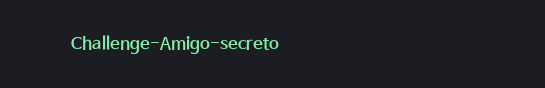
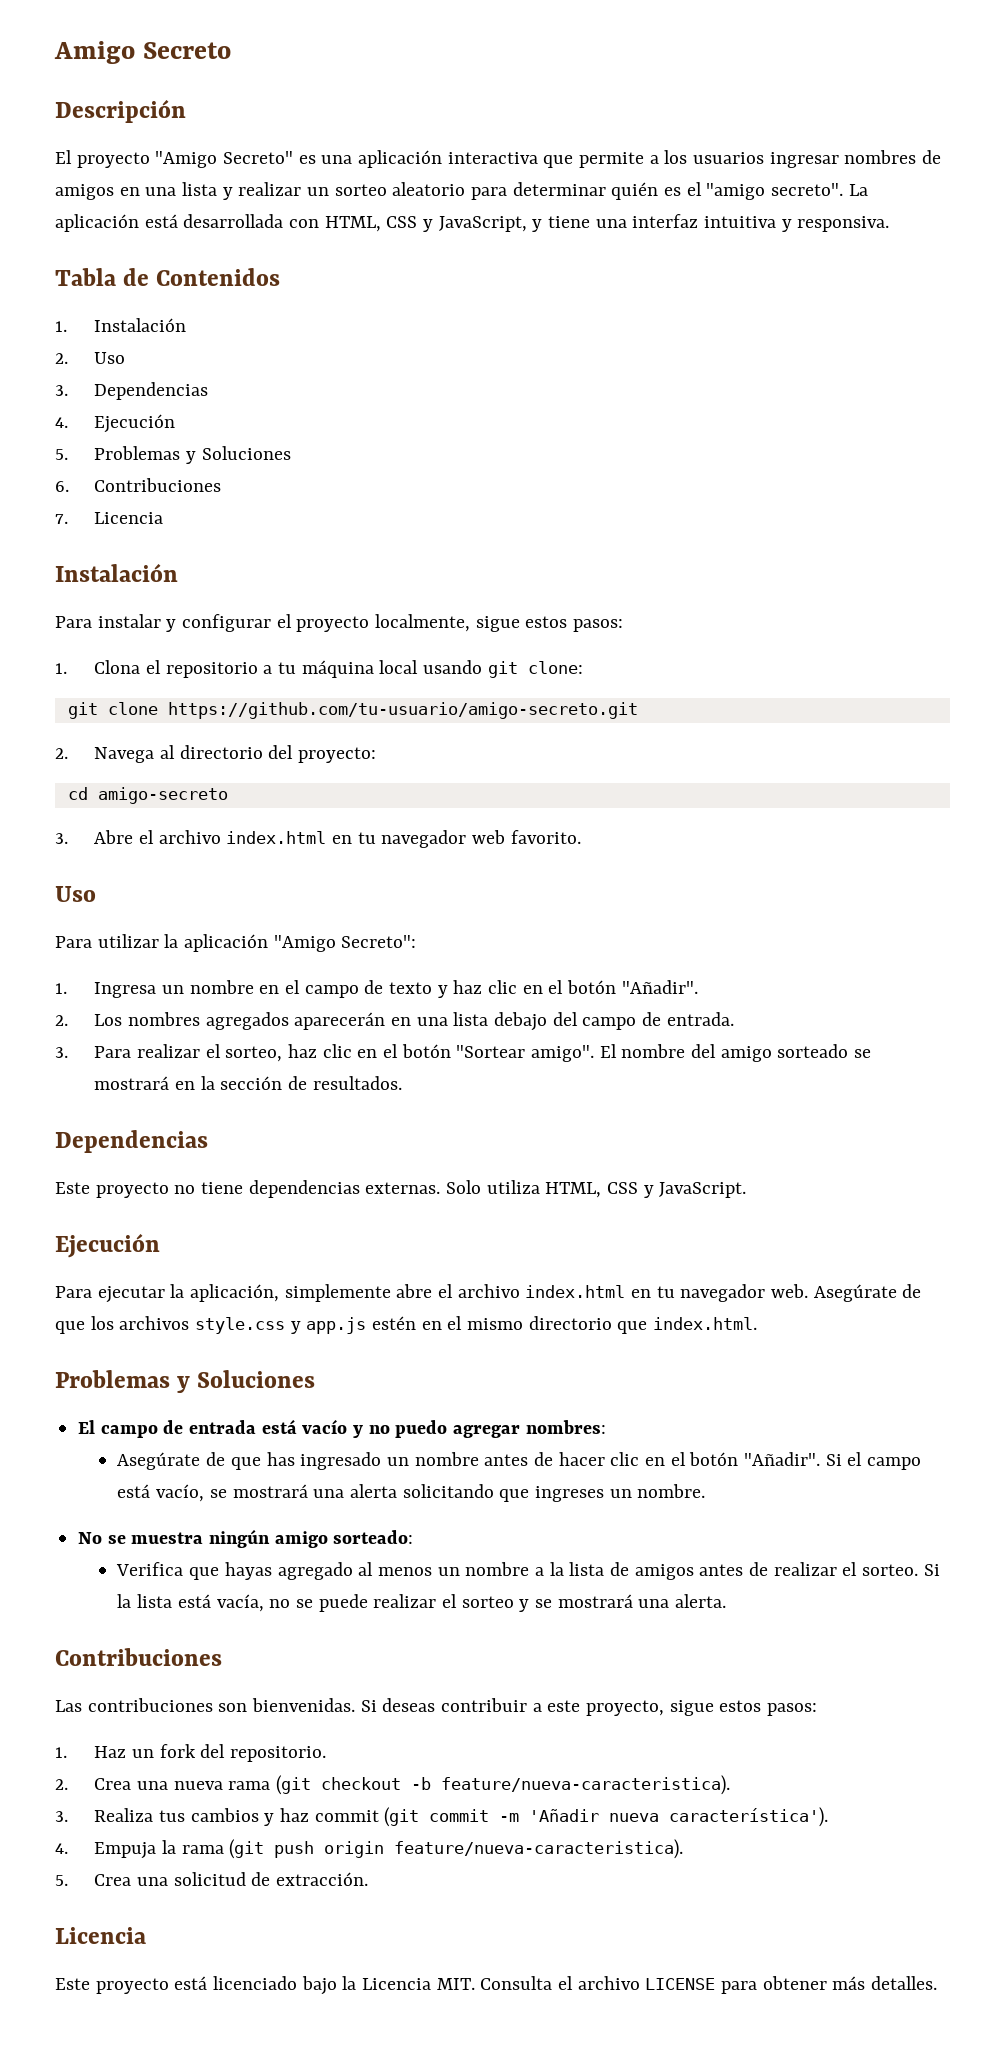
[71,35,279,54] Challenge-Amigo-secreto -> [54,41,231,64] [55,99,186,123] [55,150,942,168] [55,182,868,200] [55,214,890,232] [55,268,281,286] [55,318,187,332] [55,352,126,364] [55,382,209,400] [55,414,176,433] [55,446,291,464] [55,478,222,492] [55,512,164,524] [55,563,178,582] [55,614,624,632] [55,660,583,678] [67,702,638,719] [55,745,377,763] [67,787,228,804] [55,830,581,848] [55,886,96,902] [55,934,417,952] [55,980,698,998] [55,1012,734,1031] [55,1044,872,1062] [94,1076,402,1090] [55,1130,208,1153] [55,1180,747,1198] [55,1233,160,1258] [55,1284,922,1303] [55,1316,758,1334] [55,1370,316,1393] [78,1419,606,1438] [117,1452,921,1470] [117,1484,706,1502] [78,1529,414,1548] [116,1562,940,1580] [117,1594,726,1612] [55,1648,222,1666] [55,1698,818,1716] [55,1744,327,1762] [55,1775,731,1795] [55,1807,829,1827] [55,1839,684,1859] [55,1872,369,1886] [55,1927,146,1944] [55,1976,938,1995] Amigo Secreto // Descripción // El proyecto "Amigo Secreto" es una aplicación interactiva que permite a los usuarios ingresar nombres de amigos en una lista y realizar un sorteo aleatorio para determinar quién es el "amigo secreto". La aplicación está desarrollada con HTML, CSS y JavaScript, y tiene una interfaz intuitiva y responsiva. // Tabla de Contenidos // 1. Instalación // 2. Uso // 3. Dependencias // 4. Ejecución // 5. Problemas y Soluciones // 6. Contribuciones // 7. Licencia // Instalación // Para instalar y configurar el proyecto localmente, sigue estos pasos: // 1. Clona el repositorio a tu máquina local usando git clone: // git clone https://github.com/tu-usuario/amigo-secreto.git // 2. Navega al directorio del proyecto: // cd amigo-secreto // 3. Abre el archivo index.html en tu navegador web favorito. // Uso // Para utilizar la aplicación "Amigo Secreto": // 1. Ingresa un nombre en el campo de texto y haz clic en el botón "Añadir". // 2. Los nombres agregados aparecerán en una lista debajo del campo de entrada. // 3. Para realizar el sorteo, haz clic en el botón "Sortear amigo". El nombre del amigo sorteado se mostrará en la sección de resultados. // Dependencias // Este proyecto no tiene dependencias externas. Solo utiliza HTML, CSS y JavaScript. // Ejecución // Para ejecutar la aplicación, simplemente abre el archivo index.html en tu navegador web. Asegúrate de que los archivos style.css y app.js estén en el mismo directorio que index.html. // Problemas y Soluciones // El campo de entrada está vacío y no puedo agregar nombres: // Asegúrate de que has ingresado un nombre antes de hacer clic en el botón "Añadir". Si el campo está vacío, se mostrará una alerta solicitando que ingreses un nombre. // No se muestra ningún amigo sorteado: // Verifica que hayas agregado al menos un nombre a la lista de amigos antes de realizar el sorteo. Si la lista está vacía, no se puede realizar el sorteo y se mostrará una alerta. // Contribuciones // Las contribuciones son bienvenidas. Si deseas contribuir a este proyecto, sigue estos pasos: // 1. Haz un fork del repositorio. // 2. Crea una nueva rama (git checkout -b feature/nueva-caracteristica). // 3. Realiza tus cambios y haz commit (git commit -m 'Añadir nueva característica'). // 4. Empuja la rama (git push origin feature/nueva-caracteristica). // 5. Crea una solicitud de extracción. // Licencia // Este proyecto está licenciado bajo la Licencia MIT. Consulta el archivo LICENSE para obtener más detalles.

